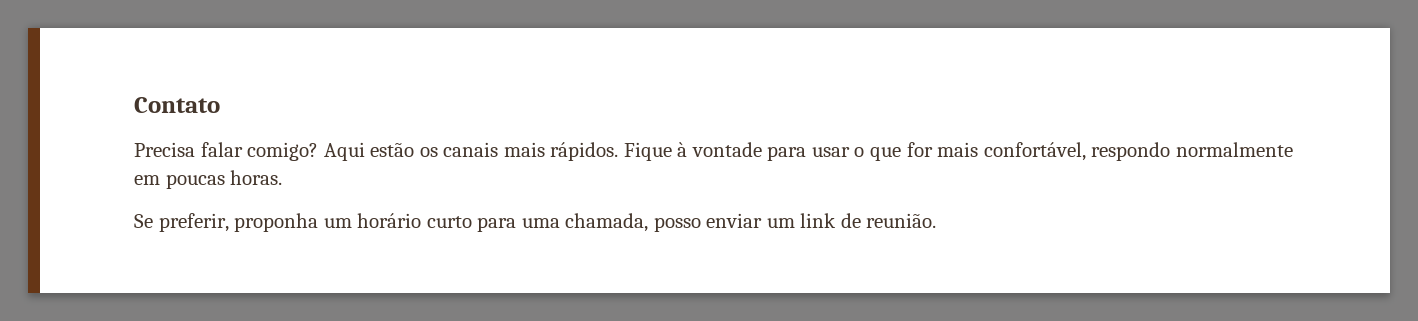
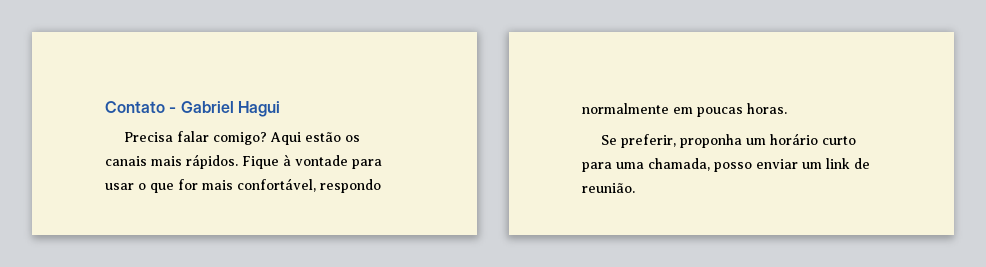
(220, 105) none -> [169,101,280,117] - Gabriel Hagui

